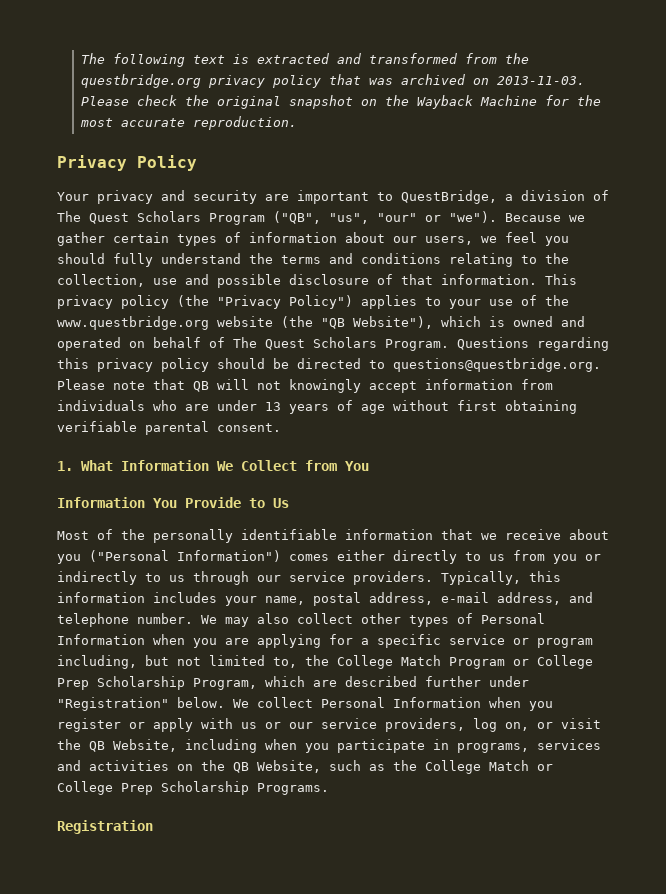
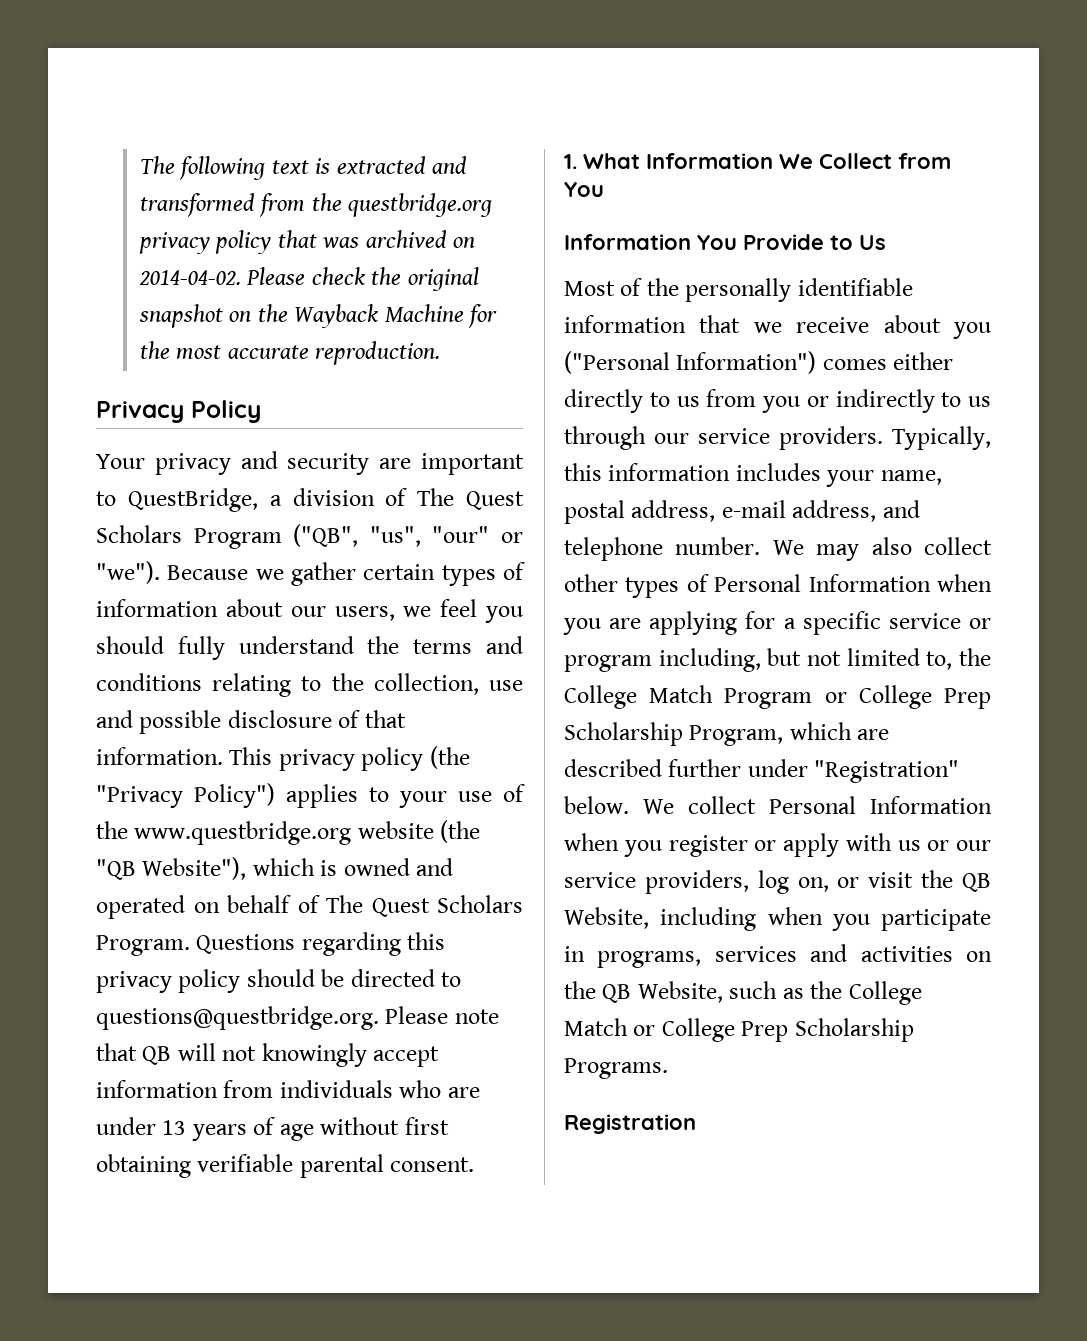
[496,76,585,85] 2013-11-03. -> [138,270,241,285] 2014-04-02.

